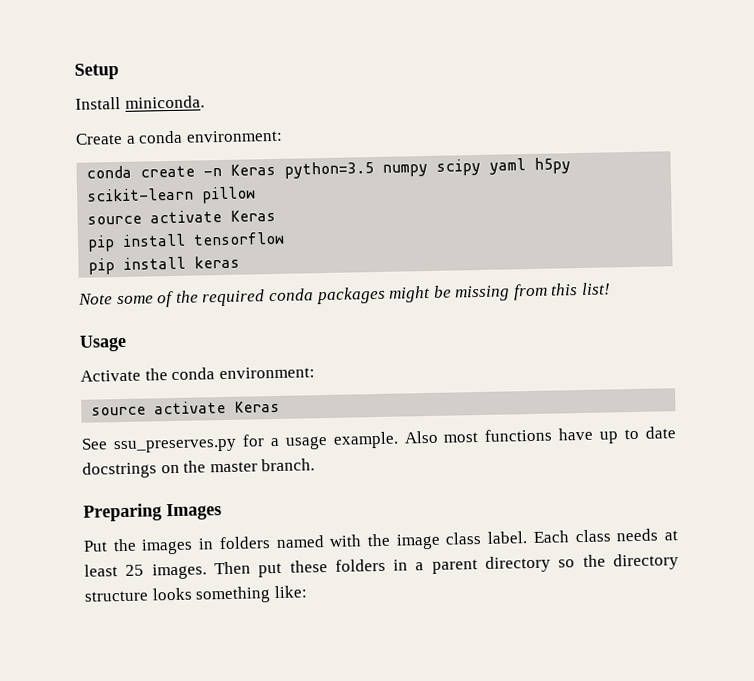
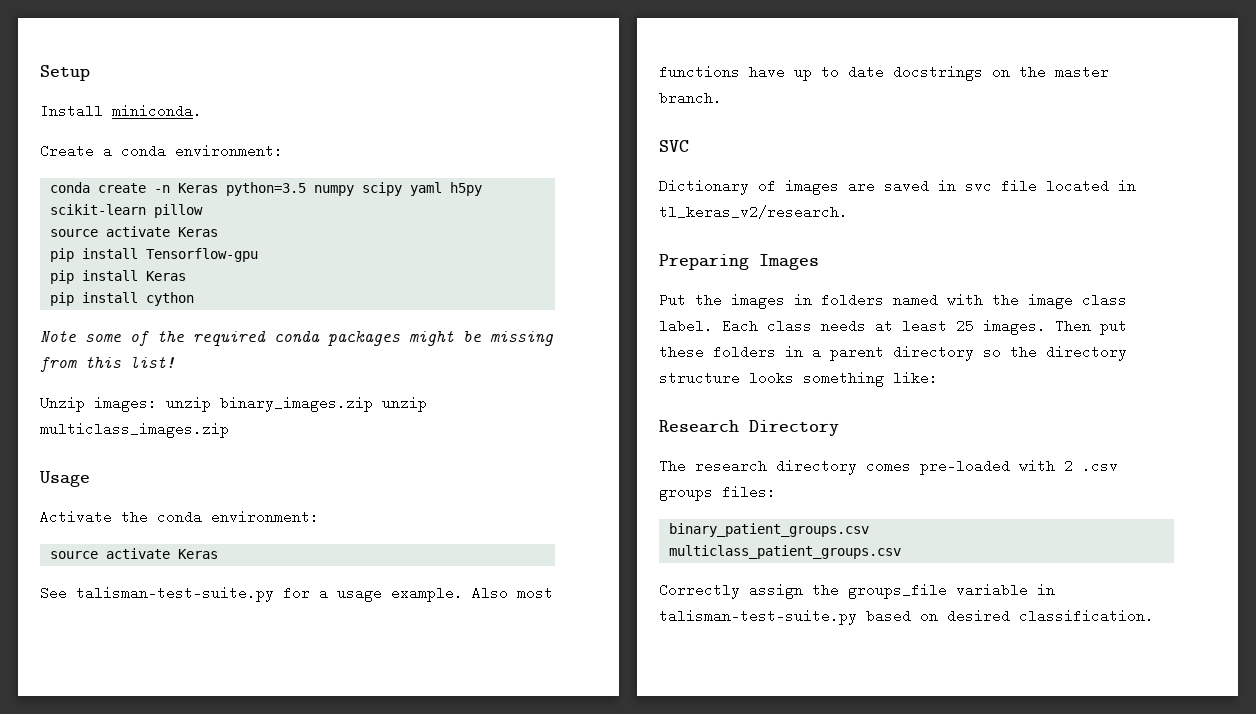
[193,231,286,246] [88,255,241,275] tensorflow // pip install keras -> [146,248,259,262] [50,270,187,284] [50,292,195,306] Tensorflow-gpu // pip install Keras // pip install cython
(612, 288) none -> [40,396,427,412] [40,422,229,438] // Unzip images: unzip binary_images.zip unzip multiclass_images.zip
[112,438,237,454] ssu_preserves.py -> [76,586,274,602] talisman-test-suite.py
(316, 465) none -> [659,140,689,152] [659,179,1136,195] [659,205,848,219] // SVC // Dictionary of images are saved in svc file located in tl_keras_v2/research.
(308, 592) none -> [659,420,839,436] [659,459,1118,475] [659,485,776,501] [669,523,870,537] [669,545,902,559] [659,583,1055,599] [659,609,1154,625] // Research Directory // The research directory comes pre-loaded with 2 .csv groups files: // binary_patient_groups.csv // multiclass_patient_groups.csv // Correctly assign the groups_file variable in talisman-test-suite.py based on desired classification.

